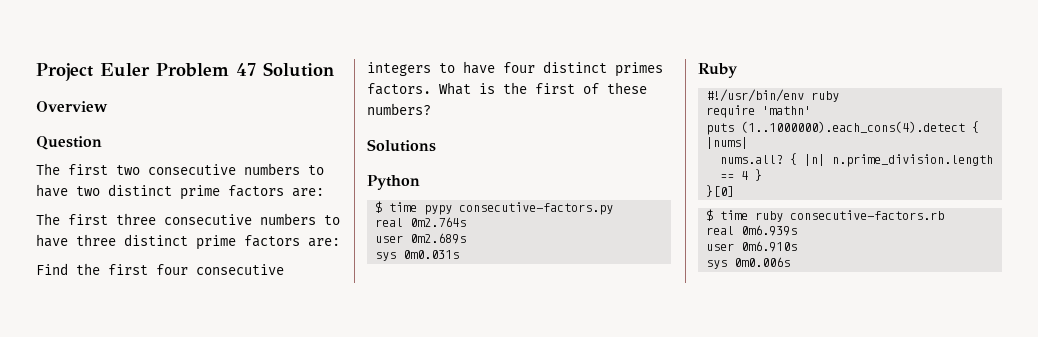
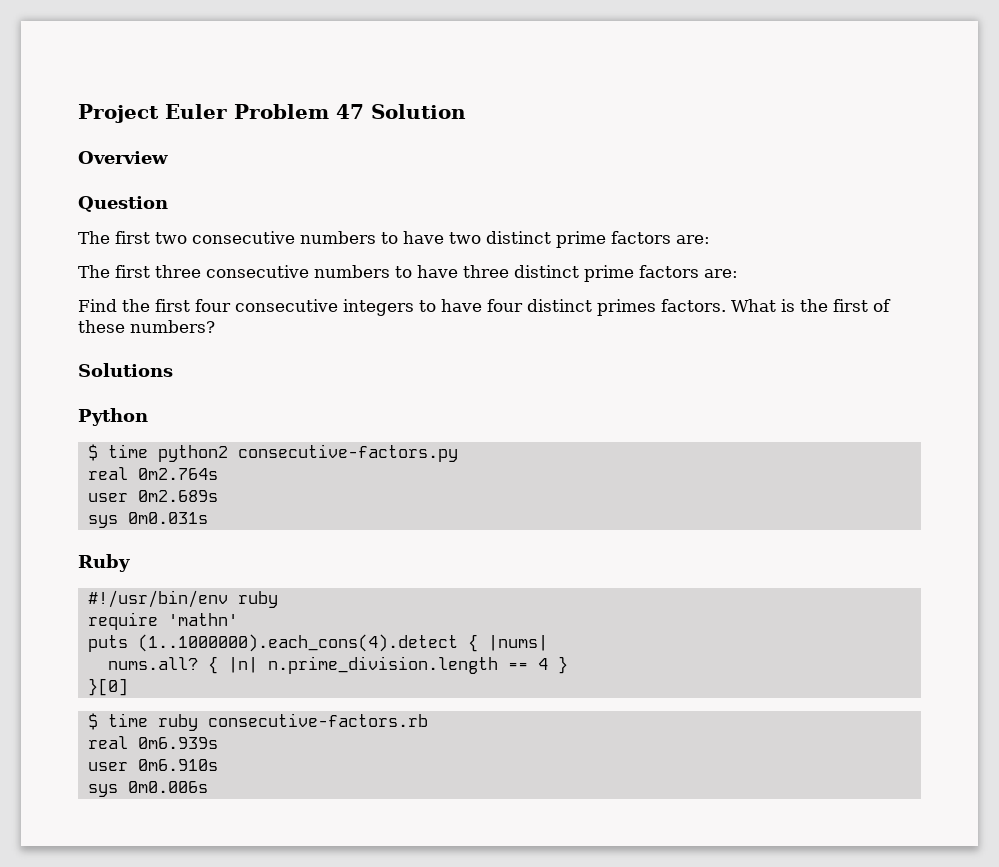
[424,205,453,215] pypy -> [157,445,228,462] python2

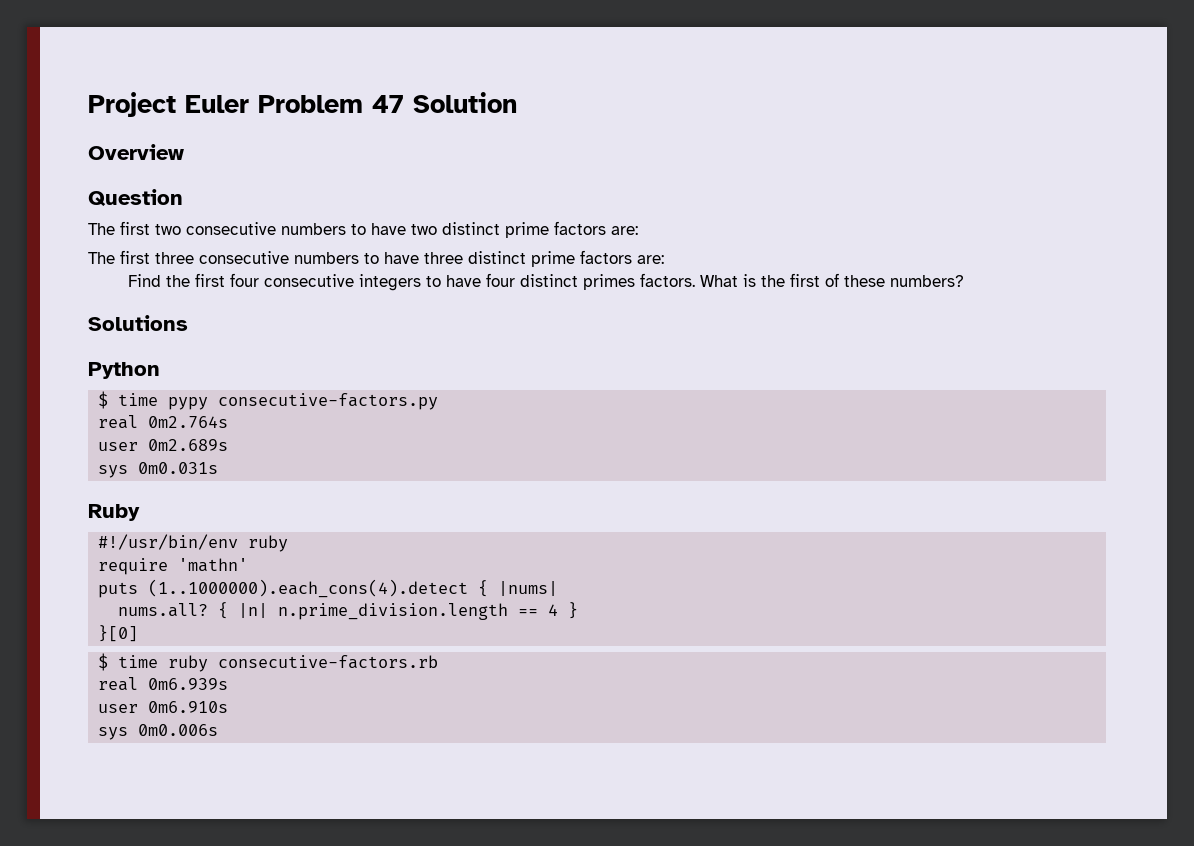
[157,445,228,462] python2 -> [168,397,209,410] pypy

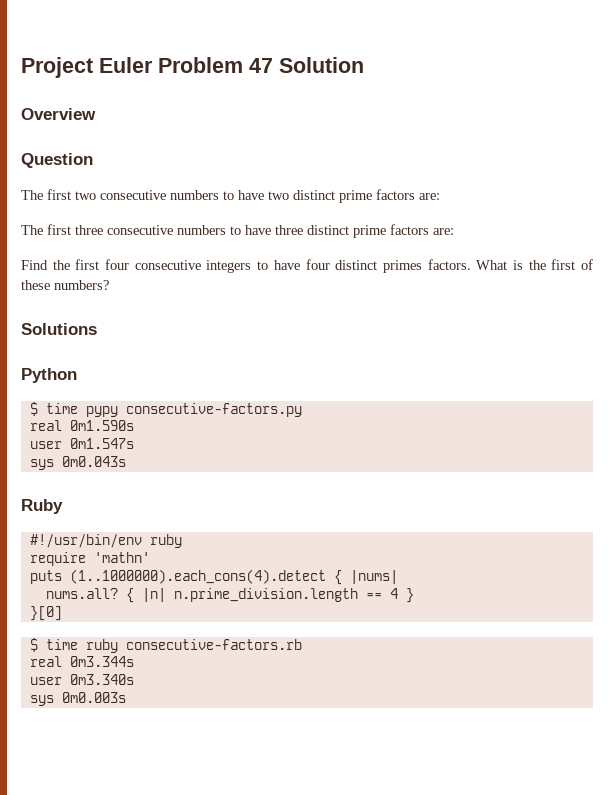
[148,416,229,428] [98,439,229,451] [98,462,219,478] 0m2.764s // user 0m2.689s // sys 0m0.031s -> [69,420,134,431] [29,438,134,449] [29,456,126,470] 0m1.590s // user 0m1.547s // sys 0m0.043s
[148,678,229,690] [98,701,229,713] [98,724,219,740] 0m6.939s // user 0m6.910s // sys 0m0.006s -> [69,656,134,667] [29,674,134,685] [29,692,126,706] 0m3.344s // user 0m3.340s // sys 0m0.003s

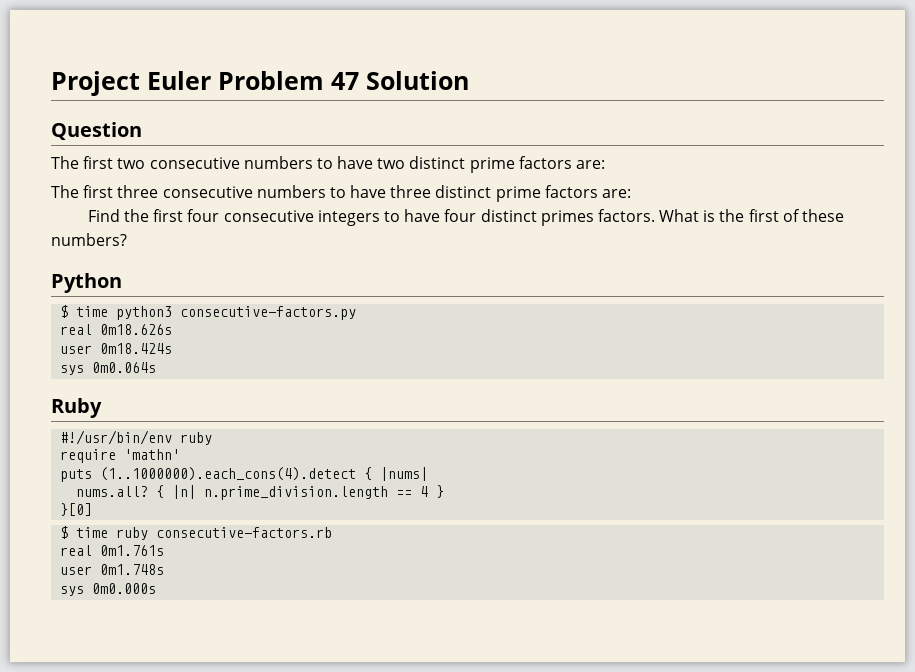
[21,108,96,120] // Overview -> (469, 80) none
[21,323,97,335] // Solutions -> (127, 239) none
[85,406,118,417] pypy -> [116,306,173,320] python3
[69,420,134,431] [29,438,134,449] [29,456,126,470] 0m1.590s // user 0m1.547s // sys 0m0.043s -> [100,324,173,335] [60,343,173,354] [60,362,157,375] 0m18.626s // user 0m18.424s // sys 0m0.064s
[69,656,134,667] [29,674,134,685] [29,692,126,706] 0m3.344s // user 0m3.340s // sys 0m0.003s -> [100,545,165,556] [60,564,165,575] [60,583,157,596] 0m1.761s // user 0m1.748s // sys 0m0.000s

